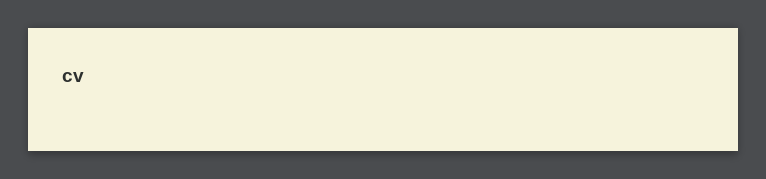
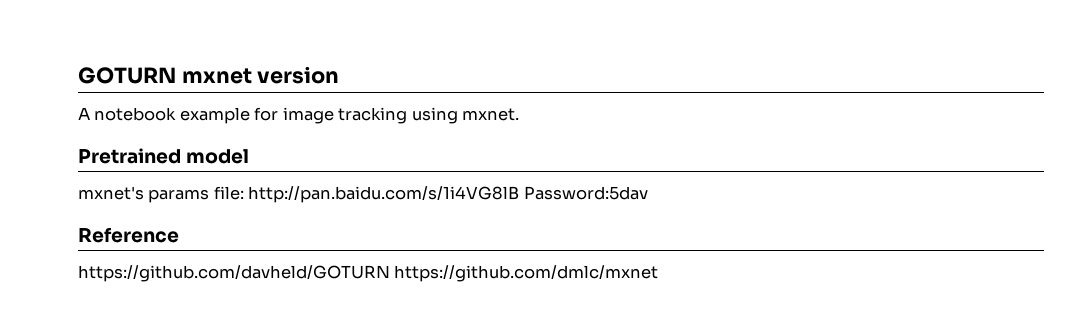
[62,72,84,82] cv -> [78,66,340,84] [78,107,520,124] [78,148,250,164] [78,186,648,203] [78,227,179,243] [78,265,659,282] GOTURN mxnet version // A notebook example for image tracking using mxnet. // Pretrained model // mxnet's params file: http://pan.baidu.com/s/1i4VG8lB Password:5dav // Reference // https://github.com/davheld/GOTURN https://github.com/dmlc/mxnet

